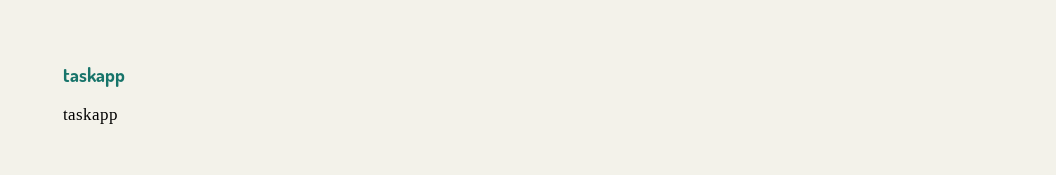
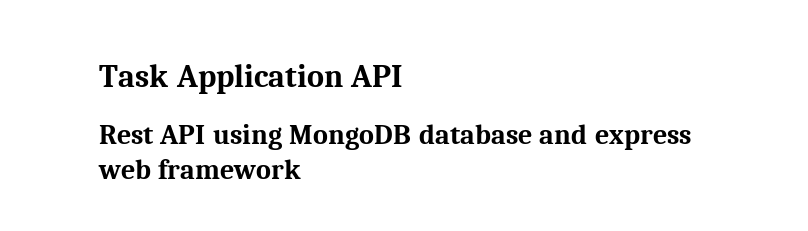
[63,67,125,87] [63,108,118,124] taskapp // taskapp -> [99,64,403,94] [99,124,691,150] [98,159,302,179] Task Application API // Rest API using MongoDB database and express web framework

